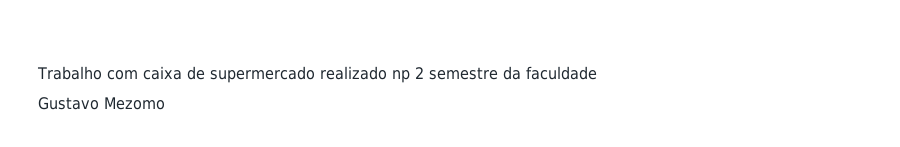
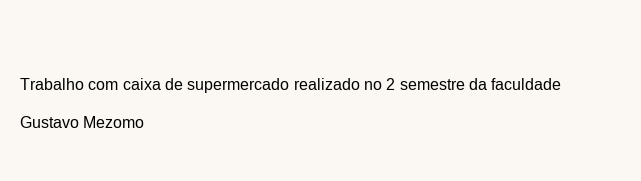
[391,70,410,83] np -> [363,81,382,90] no

